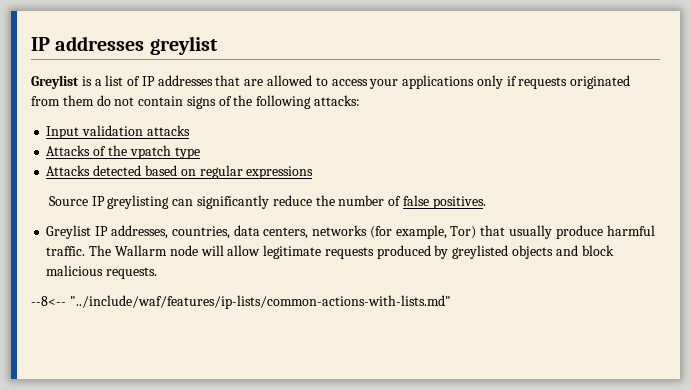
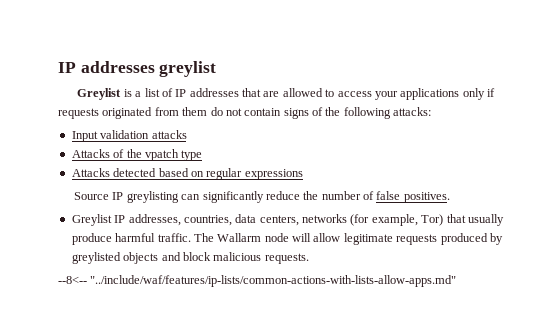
[69,295,451,309] "../include/waf/features/ip-lists/common-actions-with-lists.md" -> [90,275,457,287] "../include/waf/features/ip-lists/common-actions-with-lists-allow-apps.md"

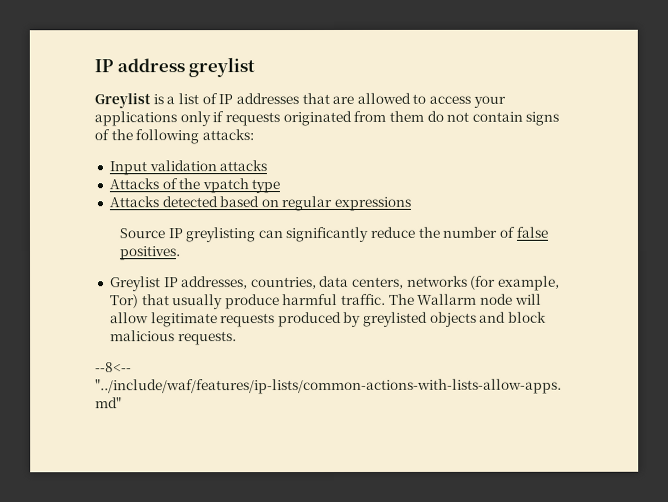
[58,61,155,73] IP addresses -> [94,58,185,73] IP address

